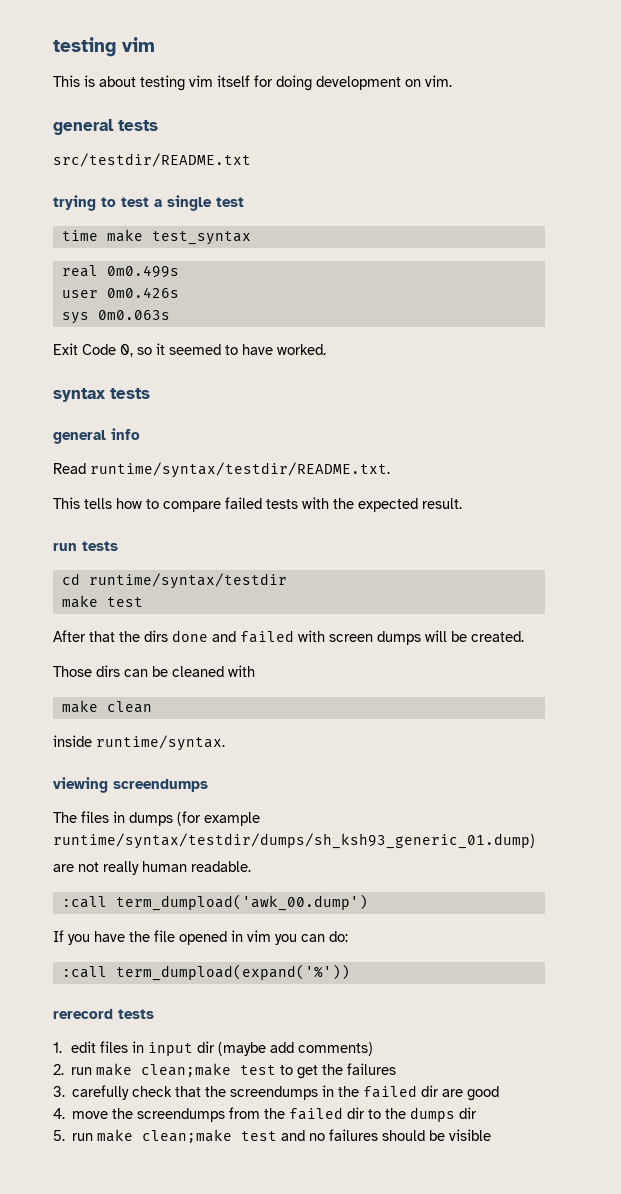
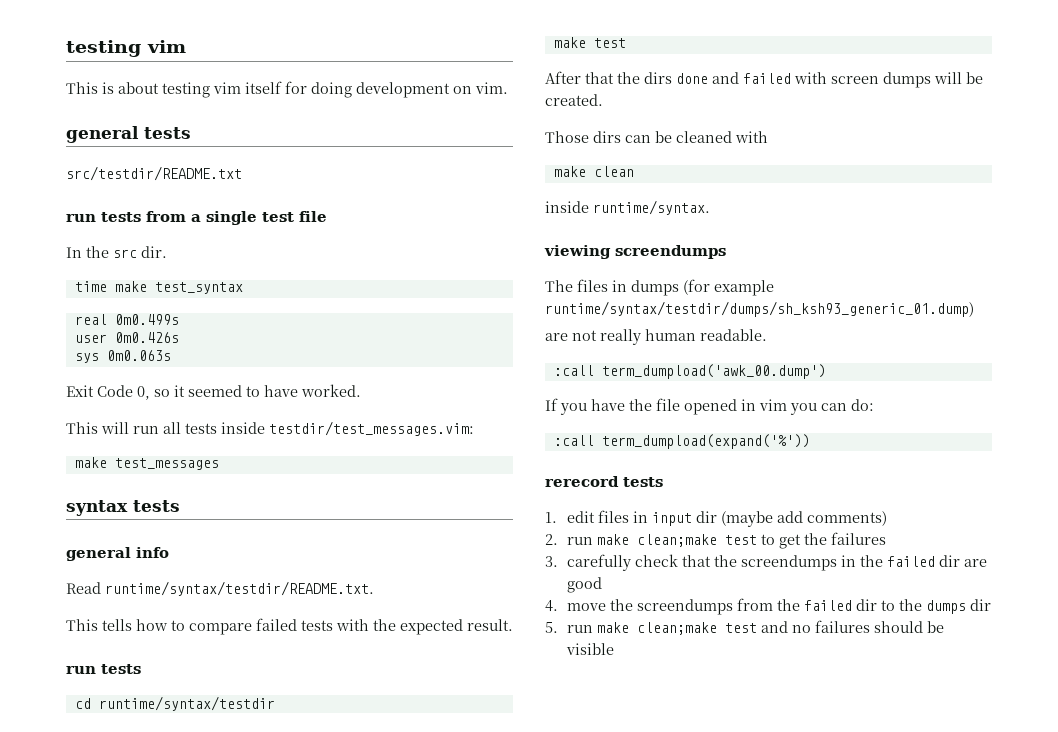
[53,195,149,211] trying to test -> [66,211,186,222] run tests from
(244, 202) none -> [299,211,327,222] [66,246,167,258] file // In the src dir.
(326, 349) none -> [66,421,474,436] [74,457,219,470] // This will run all tests inside testdir/test_messages.vim: // make test_messages

